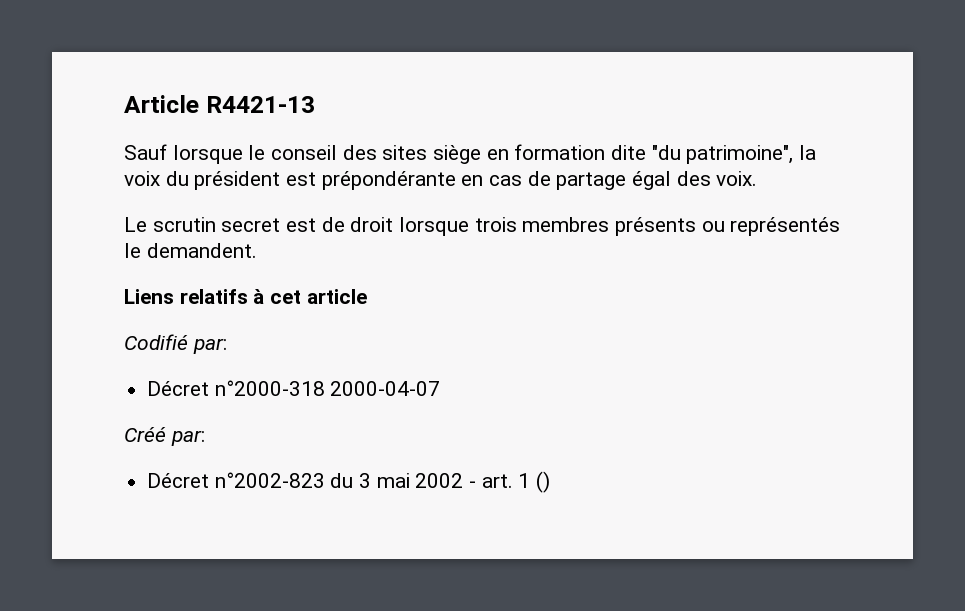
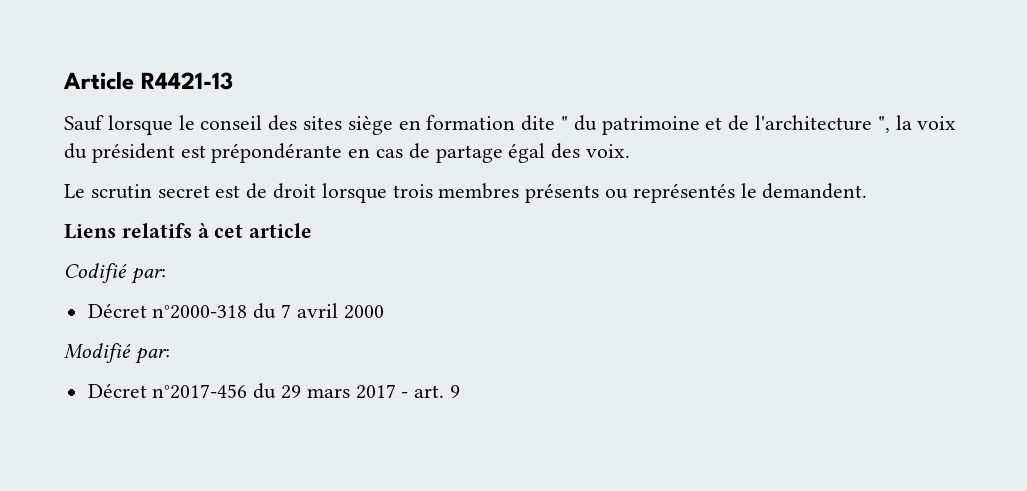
[651,145,794,164] "du patrimoine", -> [561,115,890,135] " du patrimoine et de l'architecture ",
[330,381,441,396] [124,427,205,446] [147,471,551,493] 2000-04-07 // Créé par: // Décret n°2002-823 du 3 mai 2002 - art. 1 () -> [253,303,384,319] [64,343,170,364] [87,383,461,399] du 7 avril 2000 // Modifié par: // Décret n°2017-456 du 29 mars 2017 - art. 9

